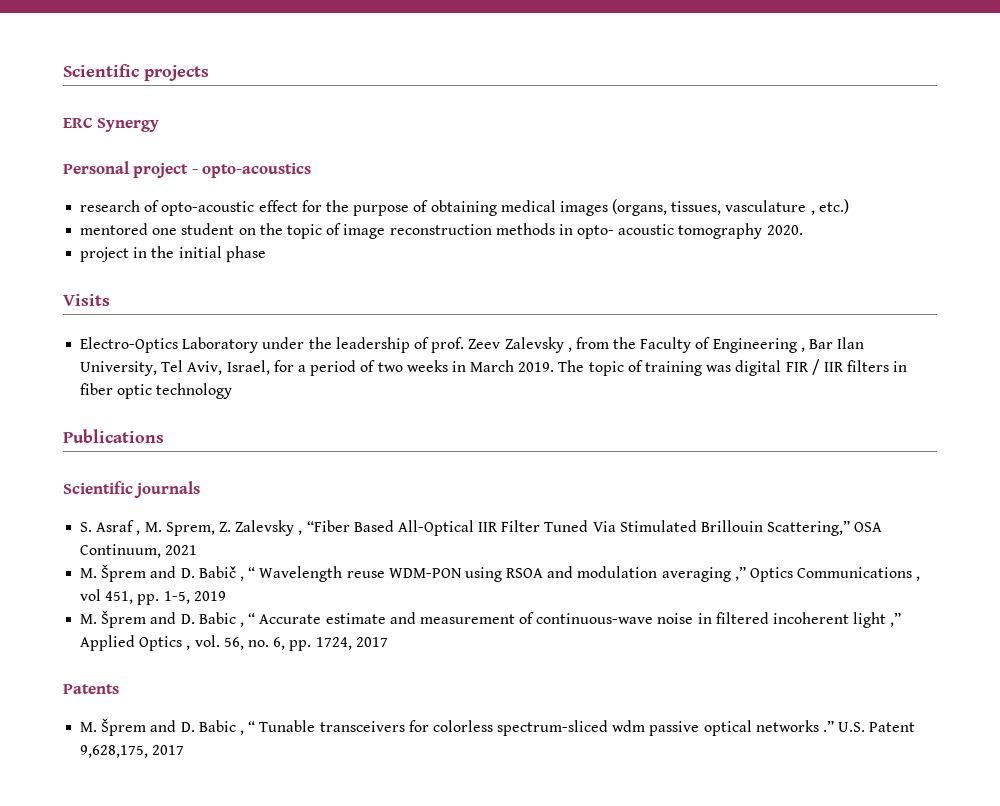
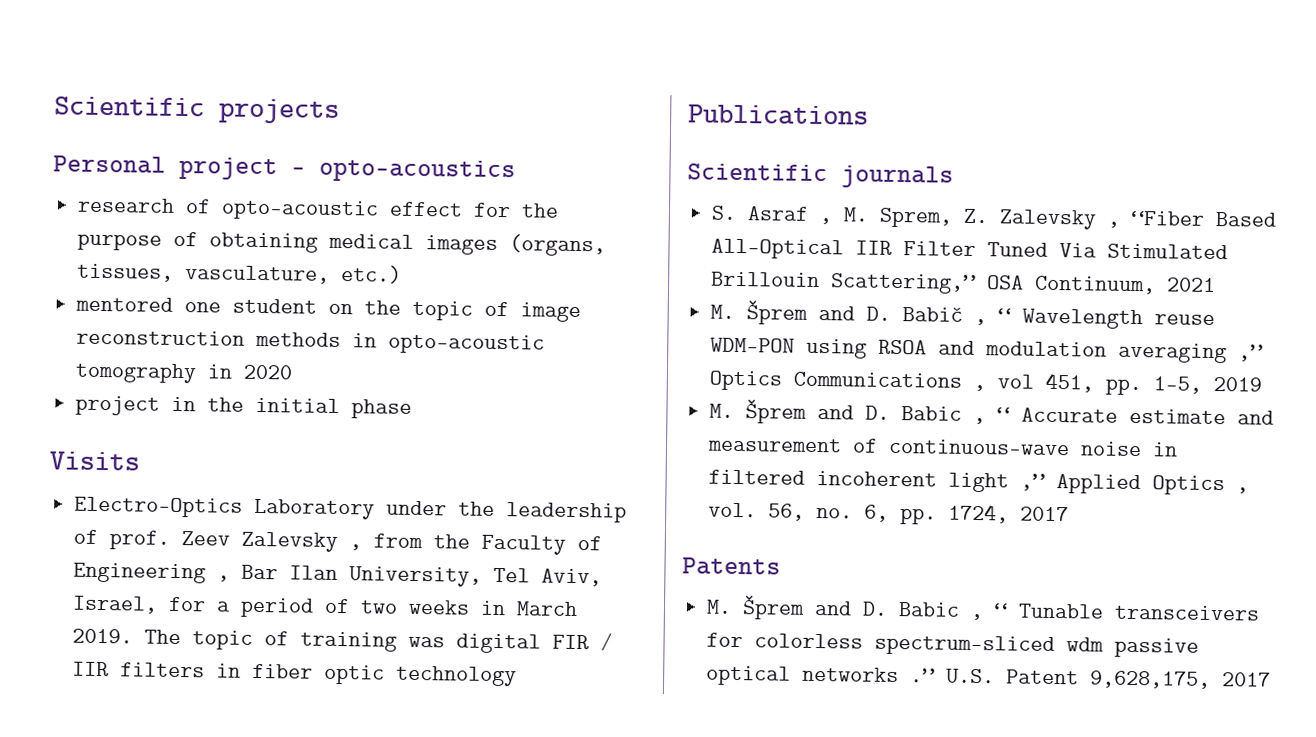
[63,117,160,132] // ERC Synergy -> (340, 111) none
[725,200,815,215] vasculature , -> [185,265,331,284] vasculature,
[577,223,803,239] opto- acoustic tomography 2020. -> [388,333,546,355] [75,362,294,384] opto-acoustic tomography in 2020

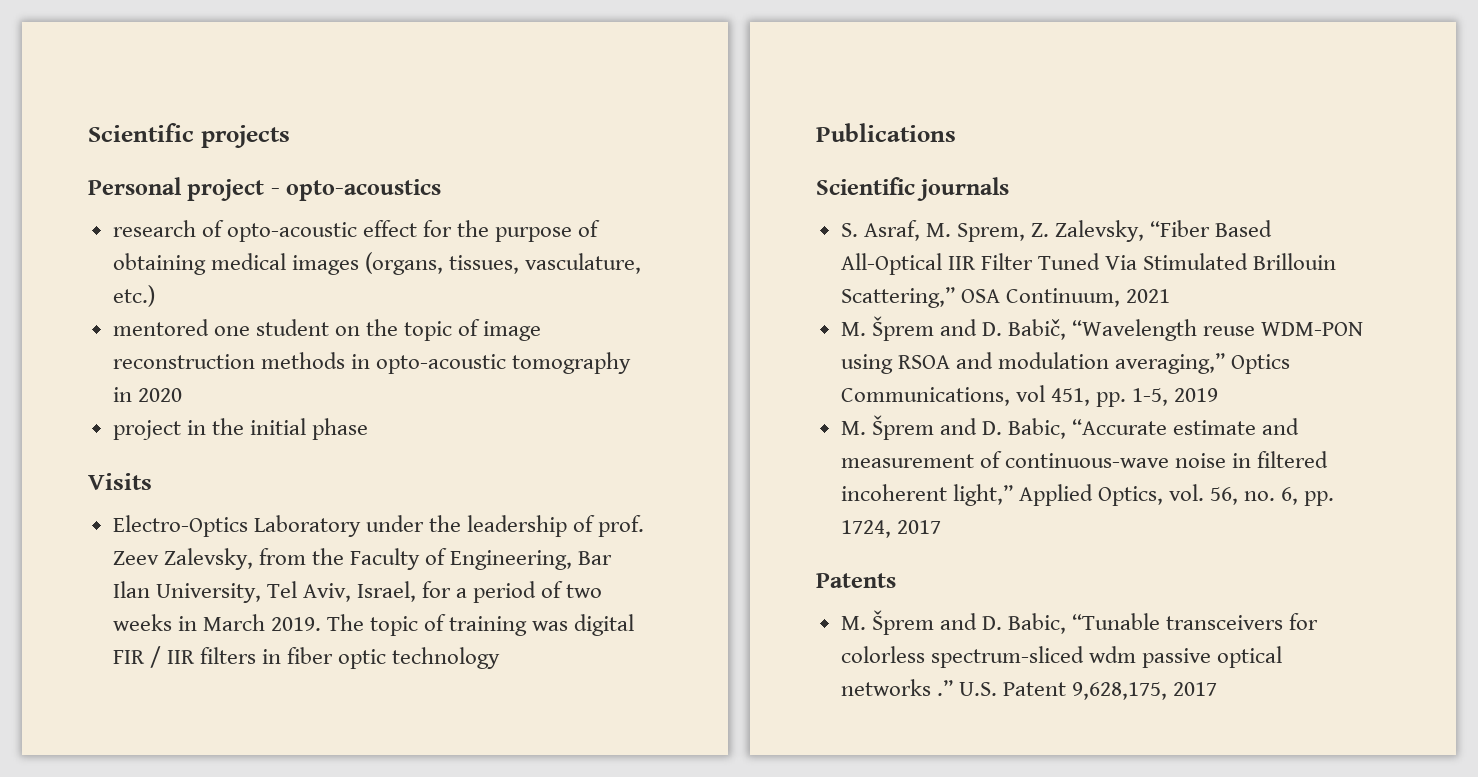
[241,531,363,553] Zalevsky , -> [163,548,253,570] Zalevsky,
[73,562,231,584] Engineering , -> [450,550,573,570] Engineering,
[747,206,833,225] Asraf , -> [863,220,920,241] Asraf,
[999,209,1121,230] Zalevsky , -> [1055,220,1145,242] Zalevsky,
[902,307,1144,330] Babič , “ Wavelength -> [1008,319,1198,341] Babič, “Wavelength
[1118,342,1264,364] [709,370,987,392] averaging ,” Optics Communications , -> [1115,353,1291,374] [840,387,1010,406] averaging,” Optics Communications,
[901,406,1119,425] Babic , “ Accurate -> [1008,418,1168,439] Babic, “Accurate
[948,472,1250,496] light ,” Applied Optics , -> [952,484,1163,506] light,” Applied Optics,
[898,602,1105,621] Babic , “ Tunable -> [1008,613,1161,634] Babic, “Tunable

